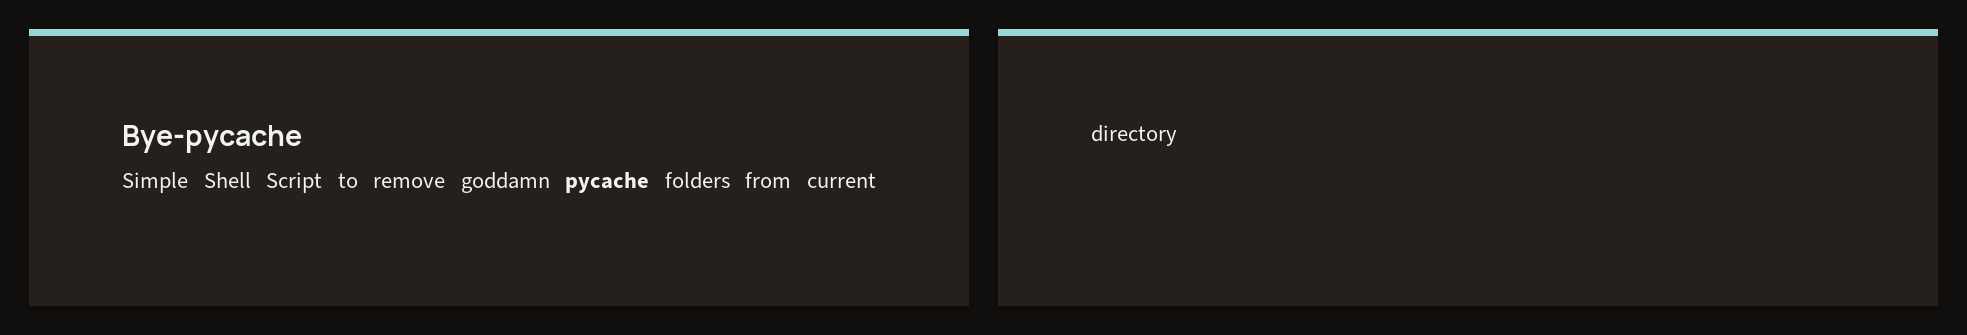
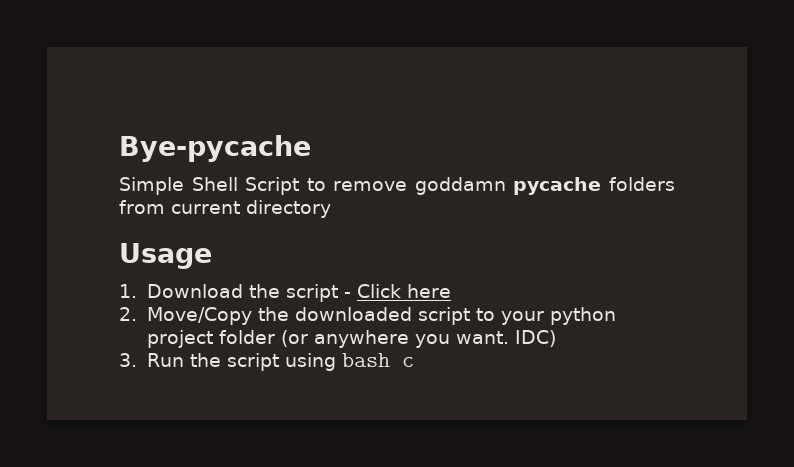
(1177, 135) none -> [119,243,212,269] [119,284,452,302] [119,307,617,325] [147,330,557,348] [119,353,415,371] // Usage // 1. Download the script - Click here // 2. Move/Copy the downloaded script to your python project folder (or anywhere you want. IDC) // 3. Run the script using bash c

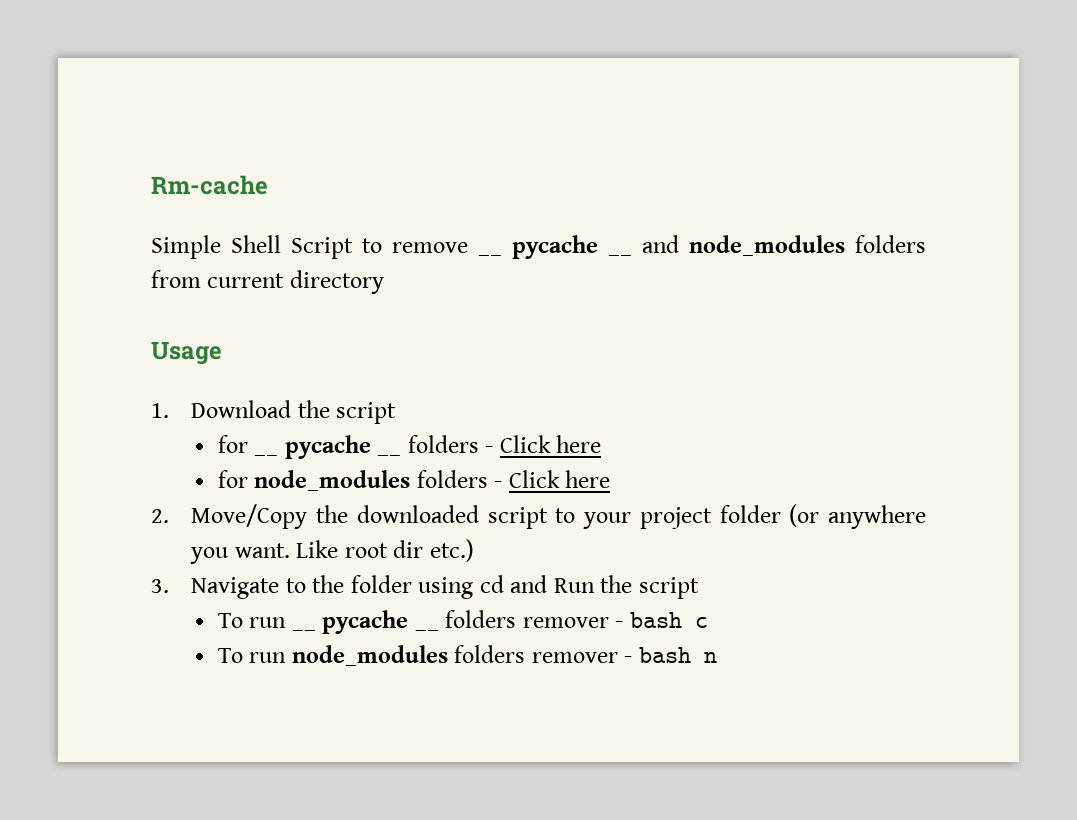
[119,135,311,162] Bye-pycache -> [151,175,268,195] Rm-cache
[414,177,602,195] goddamn pycache -> [478,235,632,259] [642,235,845,256] __ pycache __ and node_modules
(339, 293) none -> [217,435,248,453] [254,435,402,459] [407,435,602,453] [217,470,488,491] // for __ pycache __ folders - Click here // for node_modules folders
[550,307,617,325] python -> (632, 520) none
[515,330,557,347] [119,353,415,371] IDC) // 3. Run the script using bash c -> [296,539,474,562] [151,575,699,599] [217,613,287,628] [291,610,439,634] [445,610,708,628] [217,645,717,666] Like root dir etc.) // 3. Navigate to the folder using cd and Run the script // To run __ pycache __ folders remover - bash c // To run node_modules folders remover - bash n

